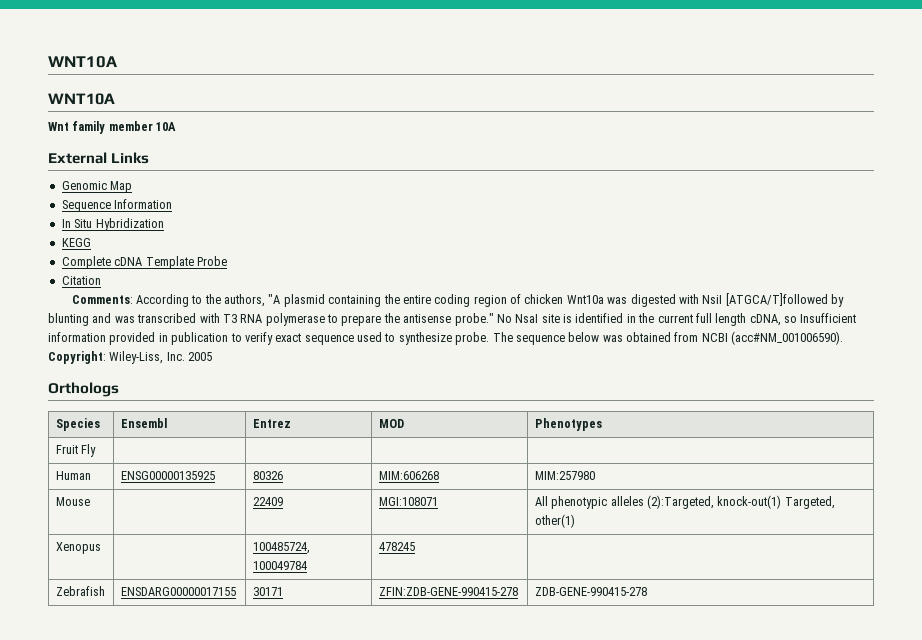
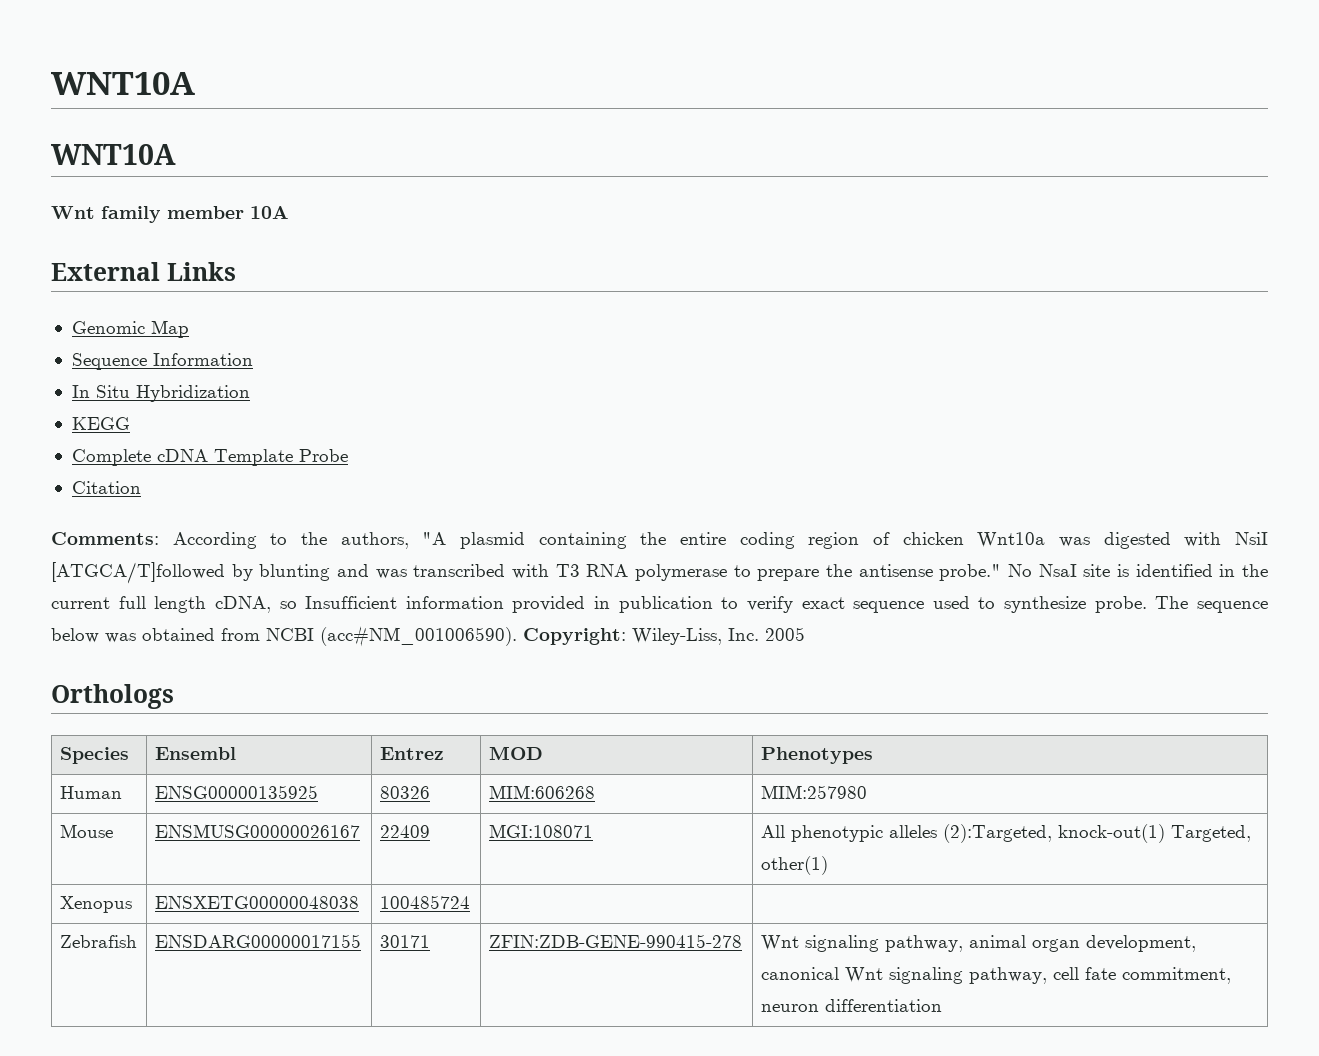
[55,444,97,457] // Fruit Fly | | | | -> (873, 755) none
(90, 501) none -> [154,824,360,838] ENSMUSG00000026167
[252,542,310,554] [252,561,307,570] [378,542,415,551] | 100485724, 100049784 | 478245 -> [154,896,359,909] [379,895,470,909] ENSXETG00000048038 | 100485724 |
[534,587,647,596] ZDB-GENE-990415-278 -> [760,935,1196,952] [760,967,1231,984] [760,999,942,1012] Wnt signaling pathway, animal organ development, canonical Wnt signaling pathway, cell fate commitment, neuron differentiation

